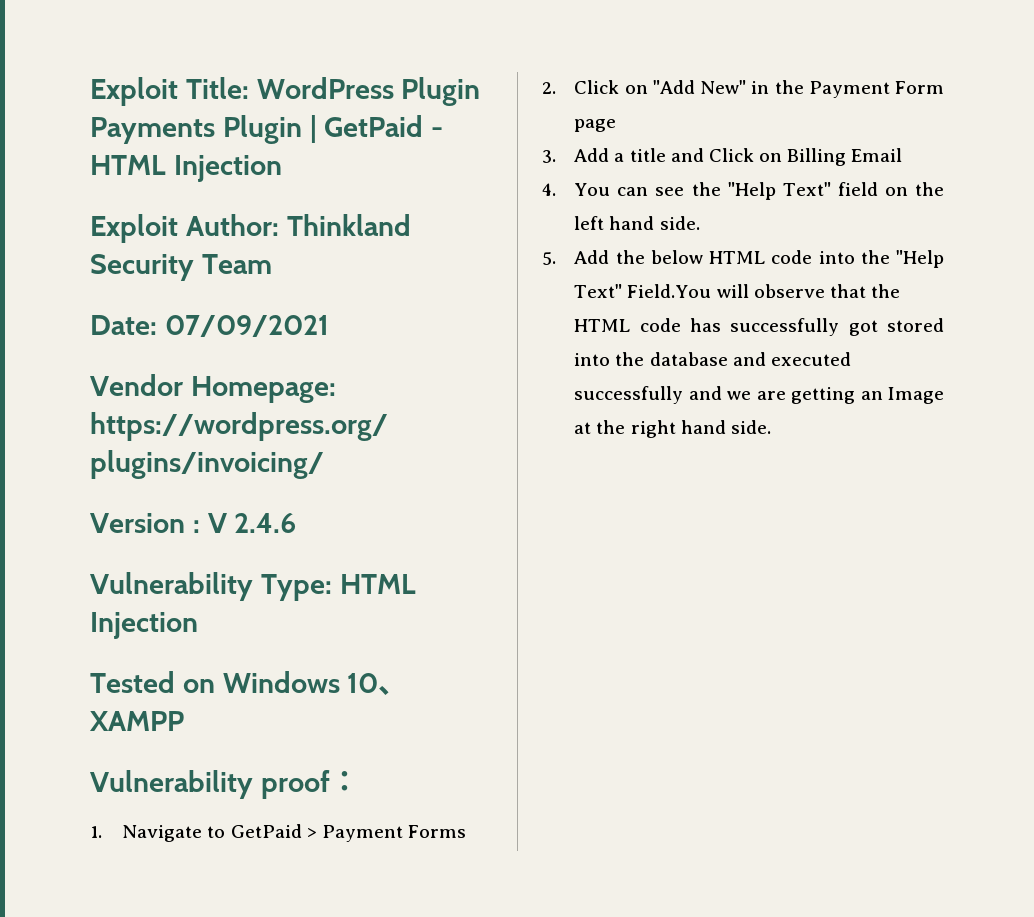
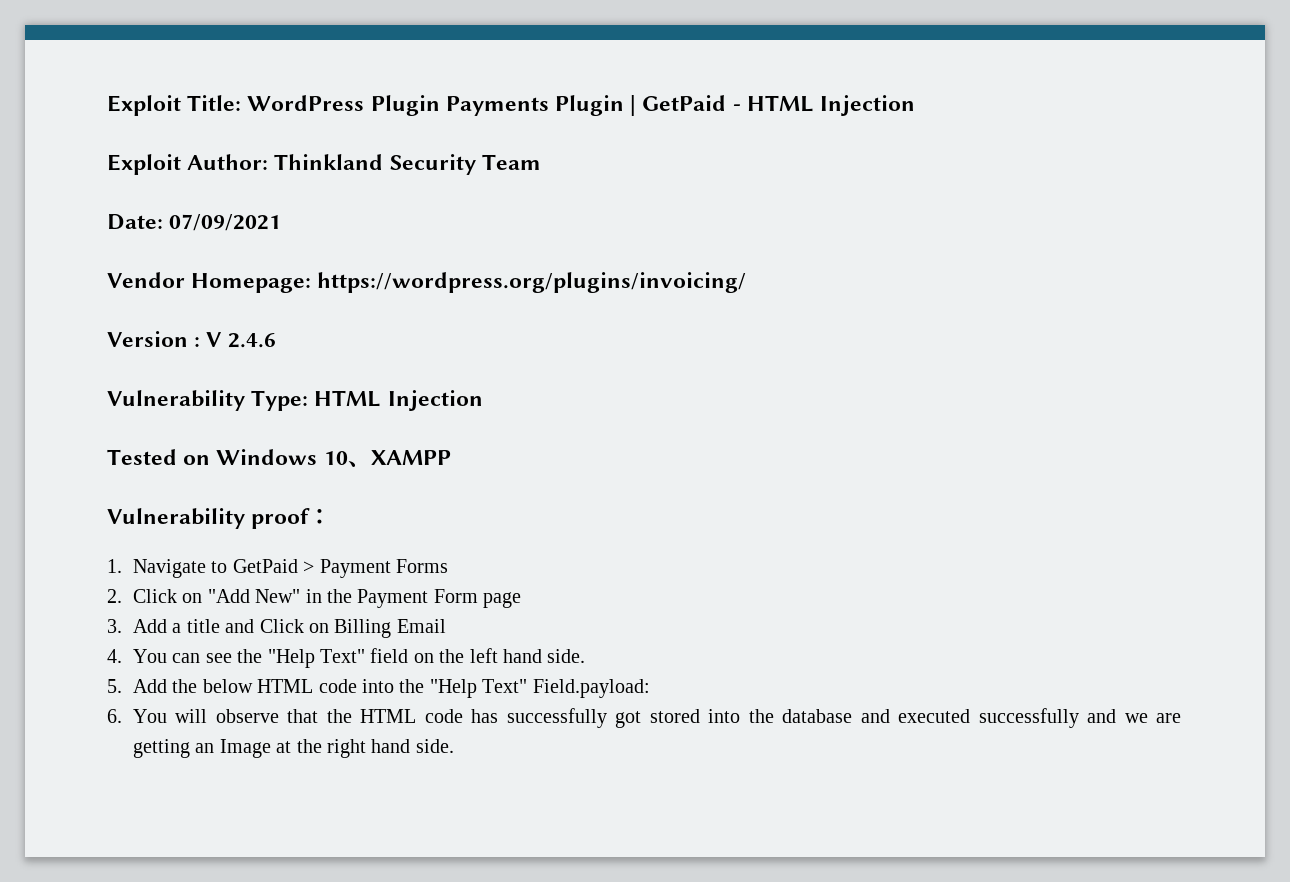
[627,284,712,298] Field.You -> [532,679,650,698] [107,709,167,723] Field.payload: // 6. You

